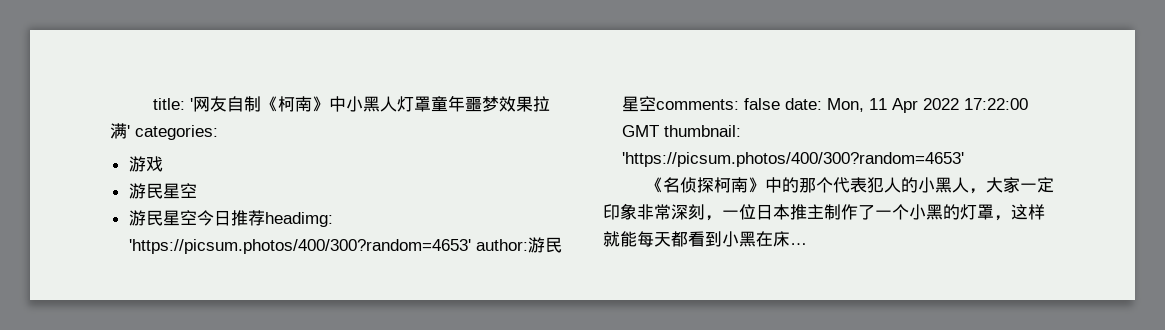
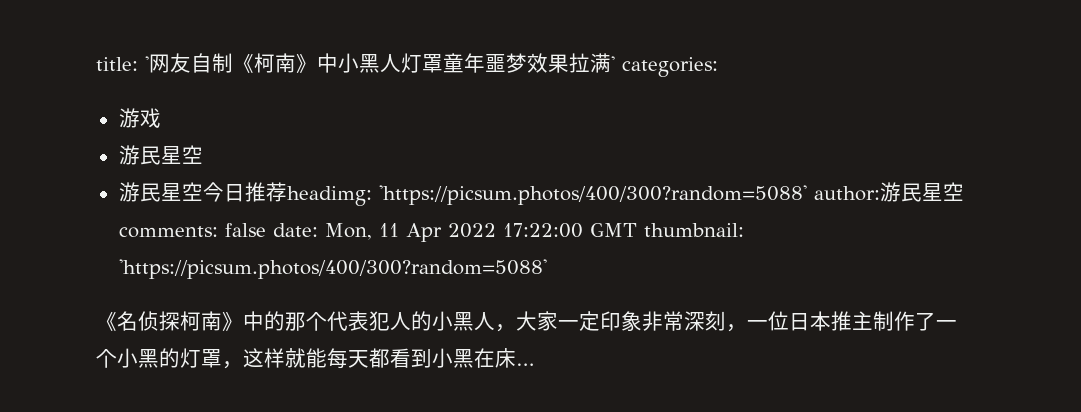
[128,239,471,254] 'https://picsum.photos/400/300?random=4653' -> [378,185,807,205] 'https://picsum.photos/400/300?random=5088'
[621,152,964,167] 'https://picsum.photos/400/300?random=4653' -> [118,259,547,279] 'https://picsum.photos/400/300?random=5088'

